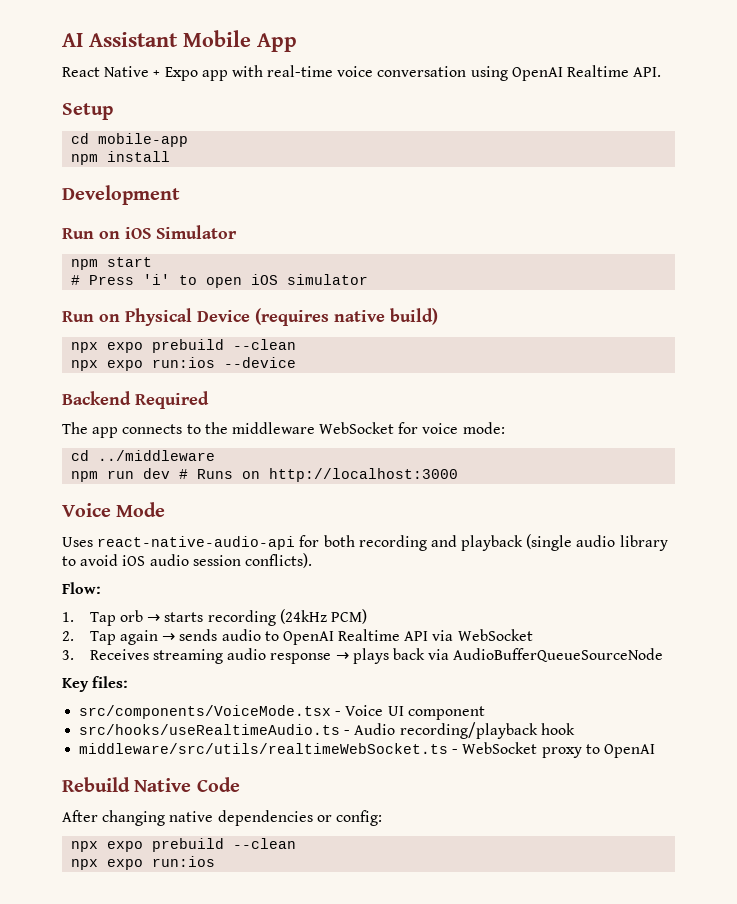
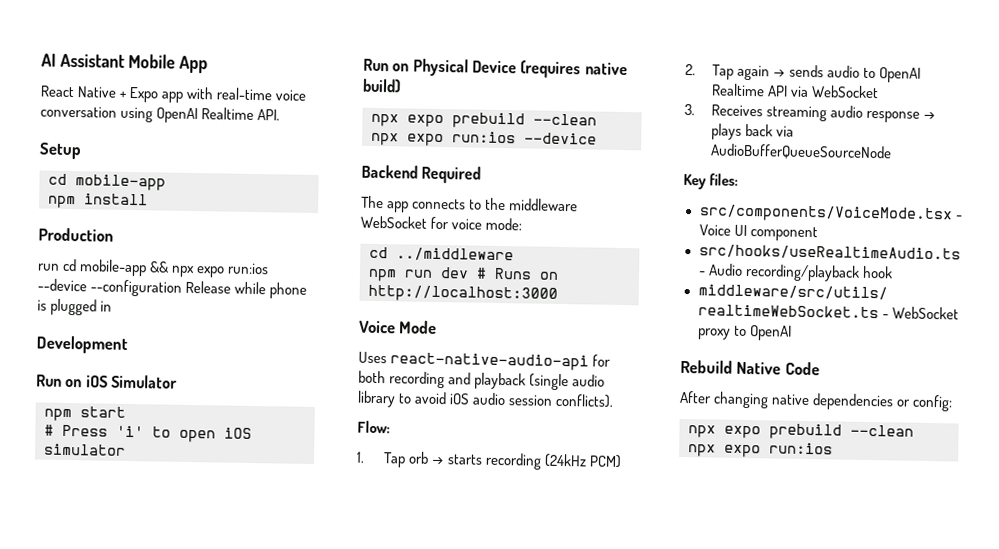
(171, 156) none -> [38,227,114,242] [38,258,270,278] [37,278,308,299] [37,298,113,316] // Production // run cd mobile-app && npx expo run:ios --device --configuration Release while phone is plugged in

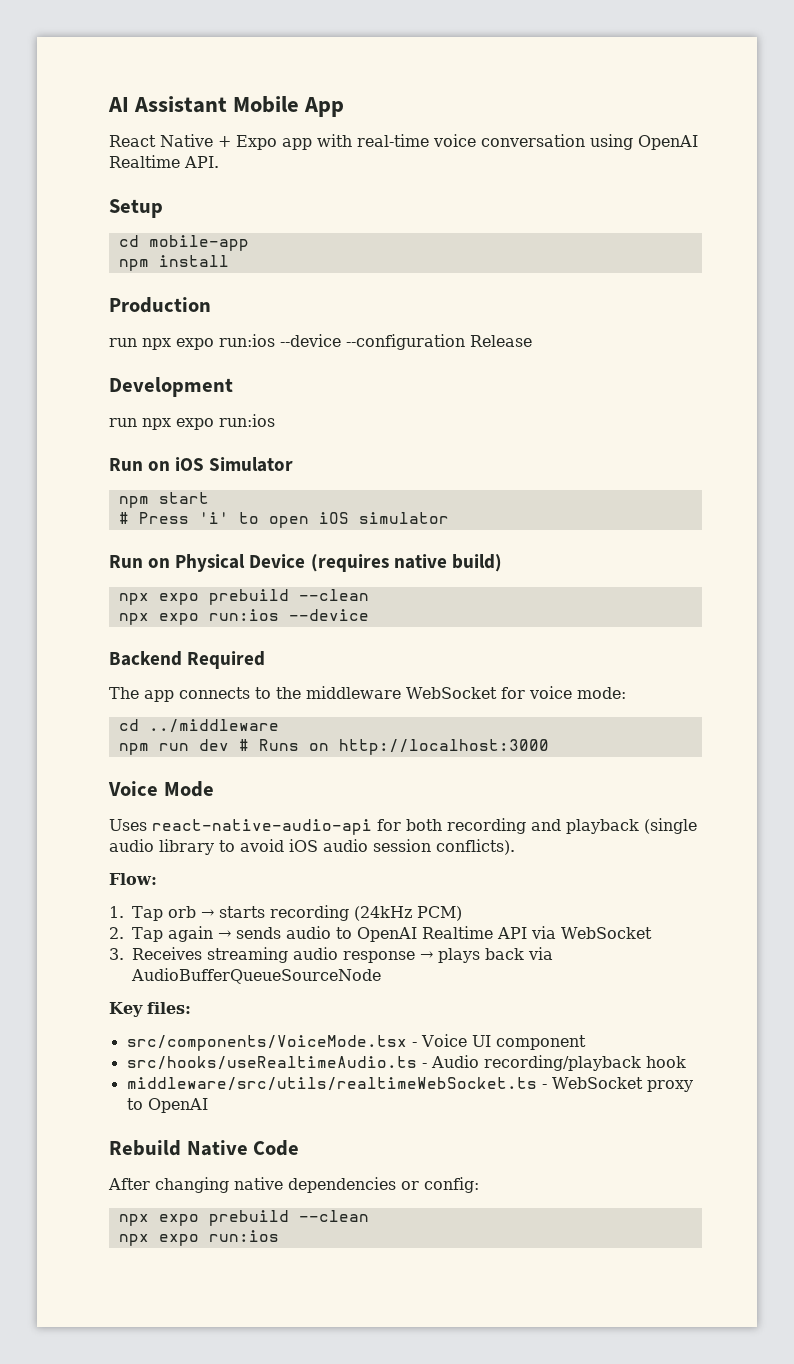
[63,258,171,277] cd mobile-app && -> (137, 342) none
[234,281,308,299] [37,298,113,316] [36,335,128,354] while phone is plugged in // Development -> [109,377,233,397] [109,414,275,430] // Development // run npx expo run:ios

